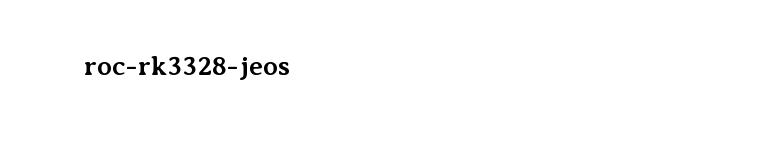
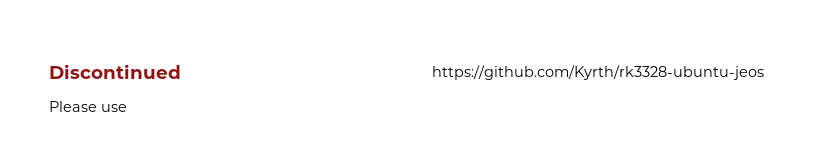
[84,56,290,80] roc-rk3328-jeos -> [49,64,181,79] [49,101,127,112] [432,65,764,80] Discontinued // Please use https://github.com/Kyrth/rk3328-ubuntu-jeos

